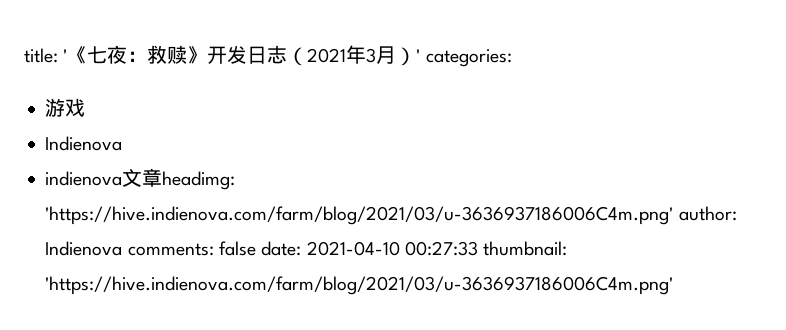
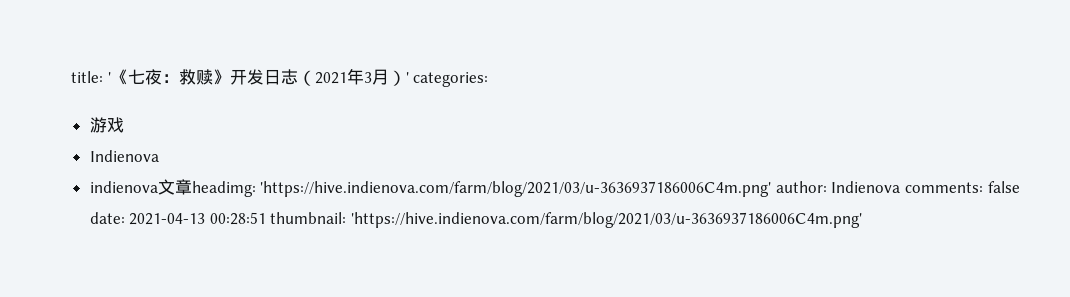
[306,241,478,256] 2021-04-10 00:27:33 -> [129,212,266,225] 2021-04-13 00:28:51

